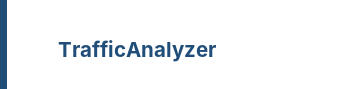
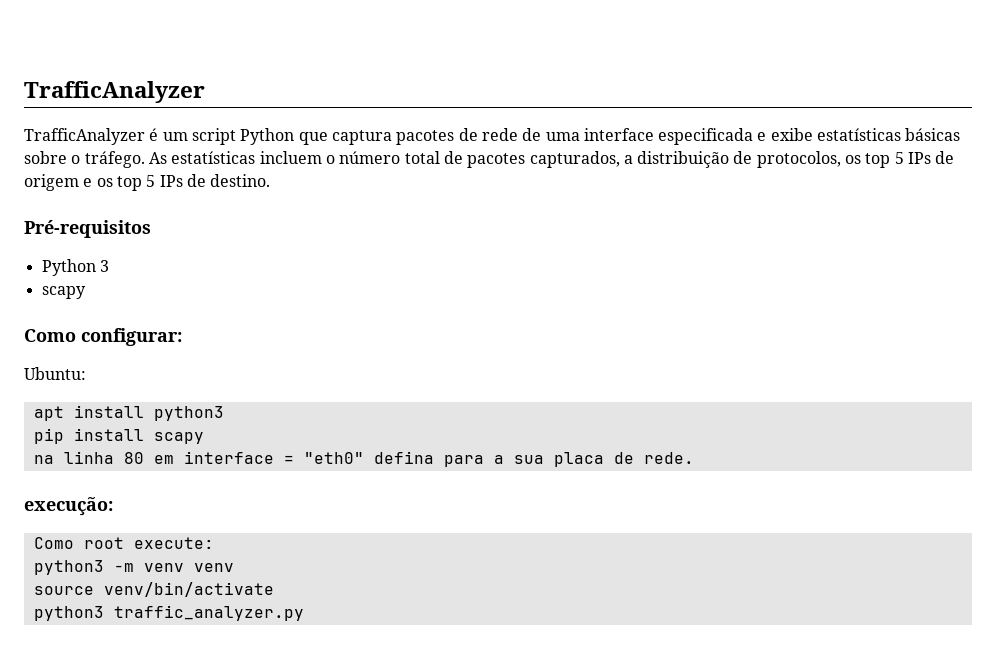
[58,40,216,62] TrafficAnalyzer -> [24,81,205,103] [24,128,961,145] [24,151,955,168] [24,174,271,191] [24,220,151,238] [41,259,109,276] [41,286,86,299] [24,328,182,346] [24,367,86,380] [33,405,224,421] [33,428,204,444] [33,451,694,467] [24,497,113,516] [33,537,214,549] [33,560,234,575] [33,582,274,597] [33,605,304,621] TrafficAnalyzer // TrafficAnalyzer é um script Python que captura pacotes de rede de uma interface especificada e exibe estatísticas básicas sobre o tráfego. As estatísticas incluem o número total de pacotes capturados, a distribuição de protocolos, os top 5 IPs de origem e os top 5 IPs de destino. // Pré-requisitos // Python 3 // scapy // Como configurar: // Ubuntu: // apt install python3 // pip install scapy // na linha 80 em interface = "eth0" defina para a sua placa de rede. // execução: // Como root execute: // python3 -m venv venv // source venv/bin/activate // python3 traffic_analyzer.py

